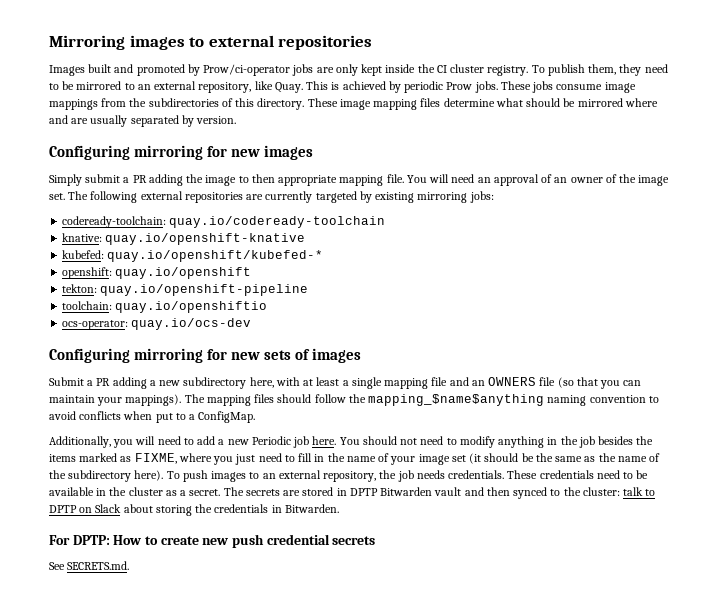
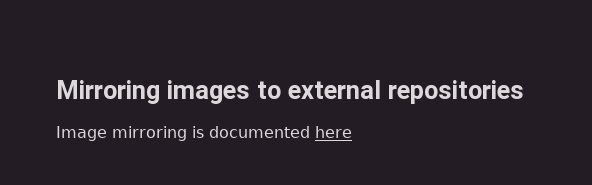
[49,64,668,76] [49,81,636,93] [49,98,658,110] [49,115,237,127] [49,145,314,160] [49,174,670,186] [49,191,494,203] [62,216,386,228] [62,233,306,245] [62,250,324,262] [62,267,252,279] [62,284,309,296] [62,301,268,313] [62,318,252,330] [49,348,362,363] [49,377,642,389] [49,394,659,406] [49,411,256,423] [49,436,654,448] [49,453,661,465] [49,470,649,482] [49,487,656,499] [49,504,339,516] [49,534,376,548] [49,561,130,570] Images built and promoted by Prow/ci-operator jobs are only kept inside the CI cluster registry. To publish them, they need to be mirrored to an external repository, like Quay. This is achieved by periodic Prow jobs. These jobs consume image mappings from the subdirectories of this directory. These image mapping files determine what should be mirrored where and are usually separated by version. // Configuring mirroring for new images // Simply submit a PR adding the image to then appropriate mapping file. You will need an approval of an owner of the image set. The following external repositories are currently targeted by existing mirroring jobs: // codeready-toolchain: quay.io/codeready-toolchain // knative: quay.io/openshift-knative // kubefed: quay.io/openshift/kubefed-* // openshift: quay.io/openshift // tekton: quay.io/openshift-pipeline // toolchain: quay.io/openshiftio // ocs-operator: quay.io/ocs-dev // Configuring mirroring for new sets of images // Submit a PR adding a new subdirectory here, with at least a single mapping file and an OWNERS file (so that you can maintain your mappings). The mapping files should follow the mapping_$name$anything naming convention to avoid conflicts when put to a ConfigMap. // Additionally, you will need to add a new Periodic job here. You should not need to modify anything in the job besides the items marked as FIXME, where you just need to fill in the name of your image set (it should be the same as the name of the subdirectory here). To push images to an external repository, the job needs credentials. These credentials need to be available in the cluster as a secret. The secrets are stored in DPTP Bitwarden vault and then synced to the cluster: talk to DPTP on Slack about storing the credentials in Bitwarden. // For DPTP: How to create new push credential secrets // See SECRETS.md. -> [56,126,352,141] Image mirroring is documented here

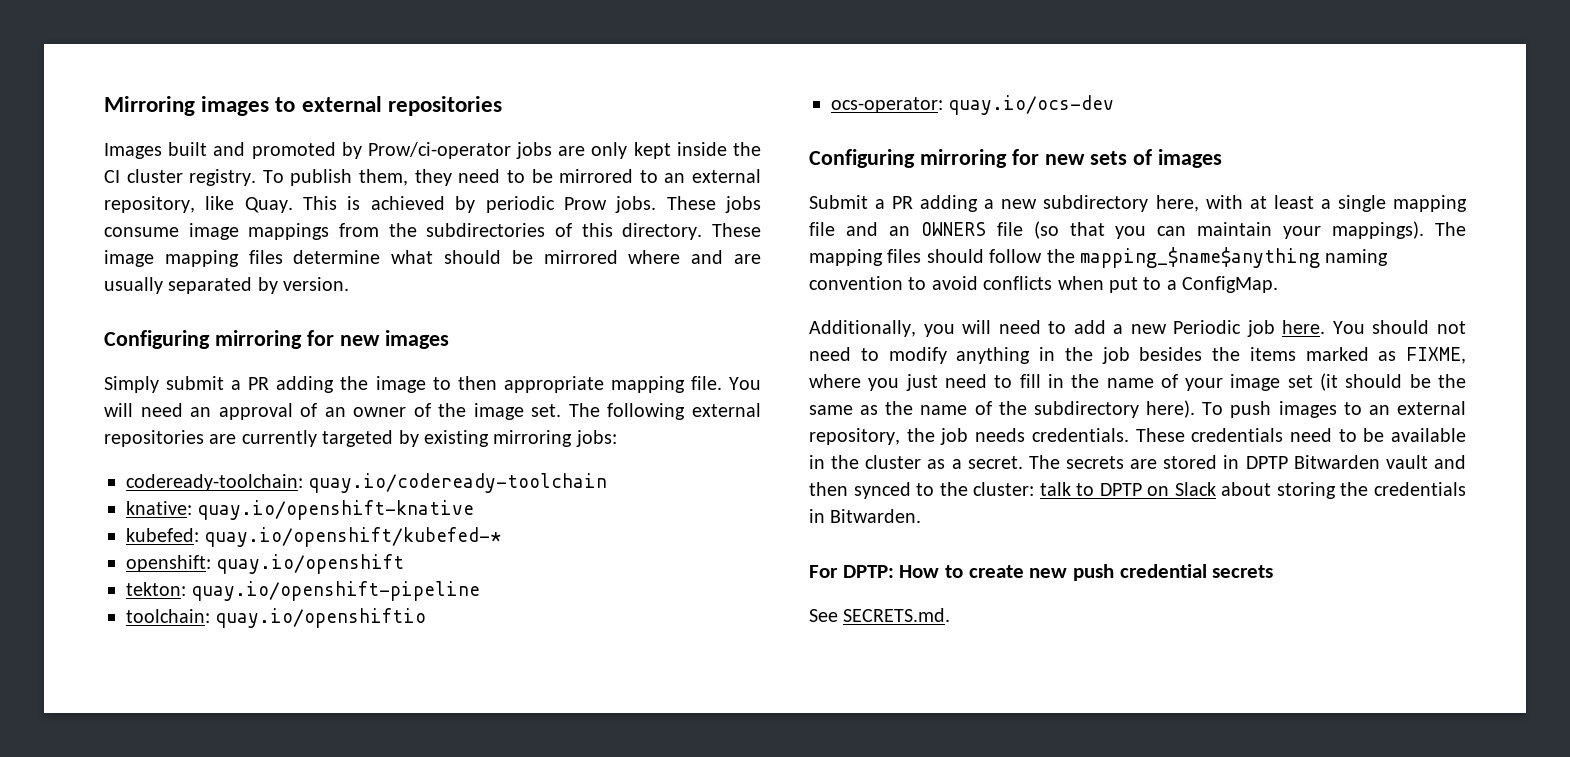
[56,126,352,141] Image mirroring is documented here -> [104,142,761,159] [104,169,761,186] [104,196,762,213] [104,223,761,240] [104,250,761,267] [104,277,350,294] [104,330,449,349] [104,376,761,393] [104,403,762,420] [104,430,617,447] [126,473,608,493] [126,500,475,520] [126,527,502,547] [126,554,405,574] [126,581,481,601] [126,608,427,628] [831,95,1115,115] [809,149,1222,168] [809,195,1467,212] [809,221,1466,239] [809,247,1389,268] [809,276,1279,293] [809,320,1466,337] [809,347,1466,364] [809,373,1466,391] [809,400,1466,418] [809,428,1466,445] [809,455,1466,469] [809,482,1466,499] [809,509,922,523] [809,564,1274,581] [809,608,951,622] Images built and promoted by Prow/ci-operator jobs are only kept inside the CI cluster registry. To publish them, they need to be mirrored to an external repository, like Quay. This is achieved by periodic Prow jobs. These jobs consume image mappings from the subdirectories of this directory. These image mapping files determine what should be mirrored where and are usually separated by version. // Configuring mirroring for new images // Simply submit a PR adding the image to then appropriate mapping file. You will need an approval of an owner of the image set. The following external repositories are currently targeted by existing mirroring jobs: // codeready-toolchain: quay.io/codeready-toolchain // knative: quay.io/openshift-knative // kubefed: quay.io/openshift/kubefed-* // openshift: quay.io/openshift // tekton: quay.io/openshift-pipeline // toolchain: quay.io/openshiftio // ocs-operator: quay.io/ocs-dev // Configuring mirroring for new sets of images // Submit a PR adding a new subdirectory here, with at least a single mapping file and an OWNERS file (so that you can maintain your mappings). The mapping files should follow the mapping_$name$anything naming convention to avoid conflicts when put to a ConfigMap. // Additionally, you will need to add a new Periodic job here. You should not need to modify anything in the job besides the items marked as FIXME, where you just need to fill in the name of your image set (it should be the same as the name of the subdirectory here). To push images to an external repository, the job needs credentials. These credentials need to be available in the cluster as a secret. The secrets are stored in DPTP Bitwarden vault and then synced to the cluster: talk to DPTP on Slack about storing the credentials in Bitwarden. // For DPTP: How to create new push credential secrets // See SECRETS.md.

